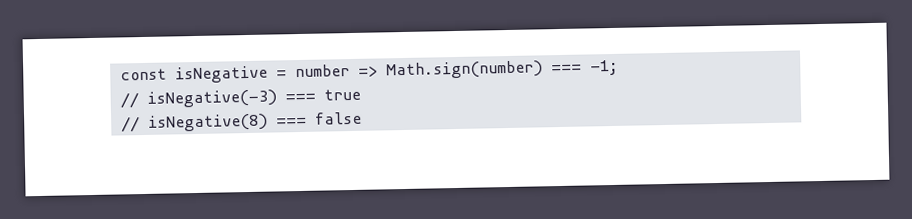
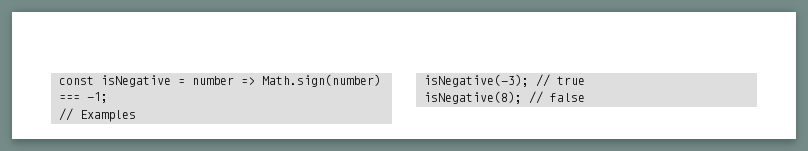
[146,88,361,108] [120,113,307,133] isNegative(-3) === true // // isNegative(8) === -> [79,110,136,122] [423,74,585,87] [423,91,543,104] Examples // isNegative(-3); // true // isNegative(8); //

